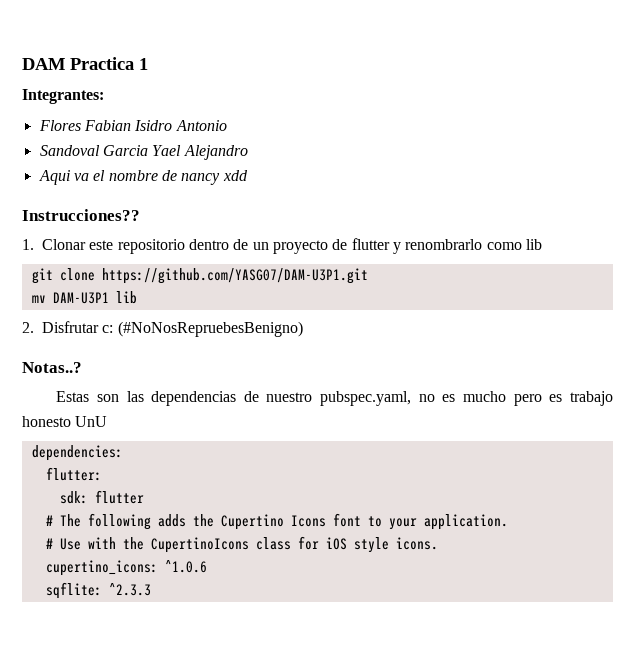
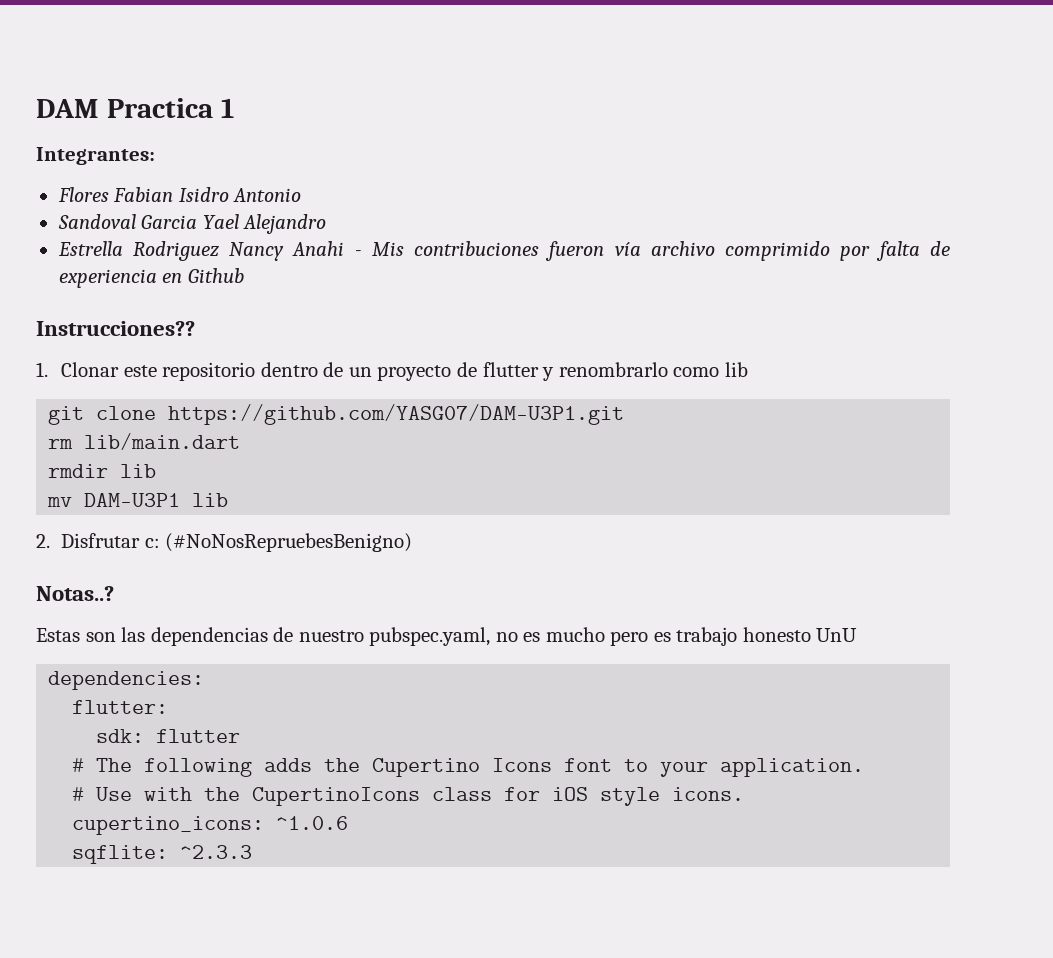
[38,170,248,185] Aqui va el nombre de nancy xdd -> [57,241,951,261] [58,268,244,288] Estrella Rodriguez Nancy Anahi - Mis contribuciones fueron vía archivo comprimido por falta de experiencia en Github
(368, 276) none -> [48,433,241,450] [48,464,157,478] // rm lib/main.dart // rmdir lib

